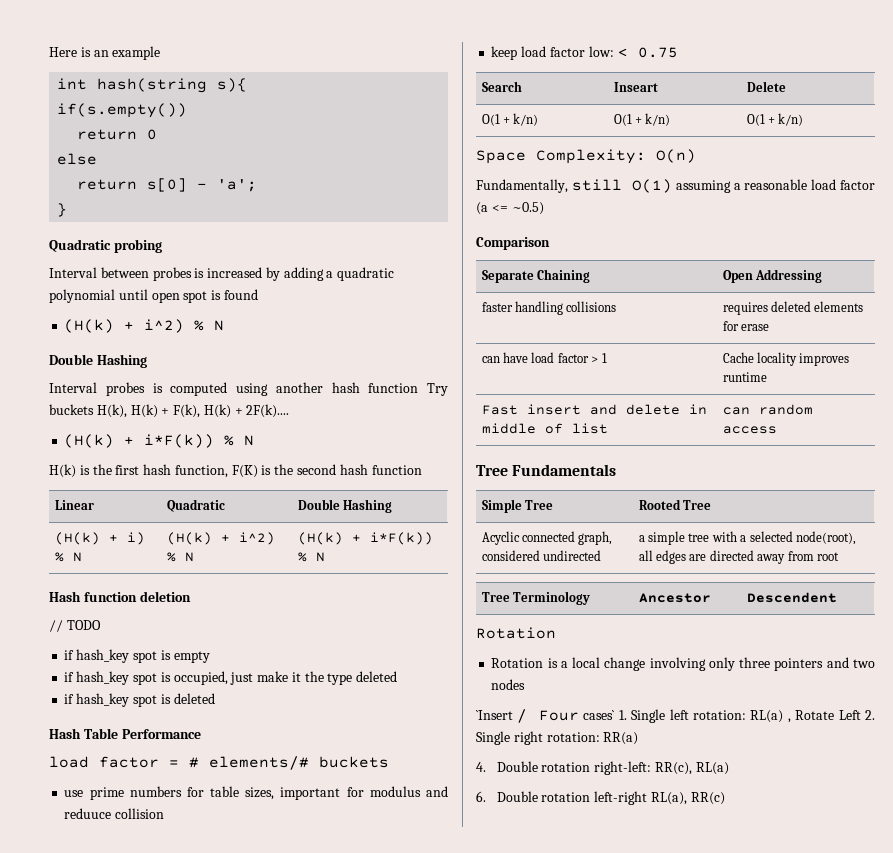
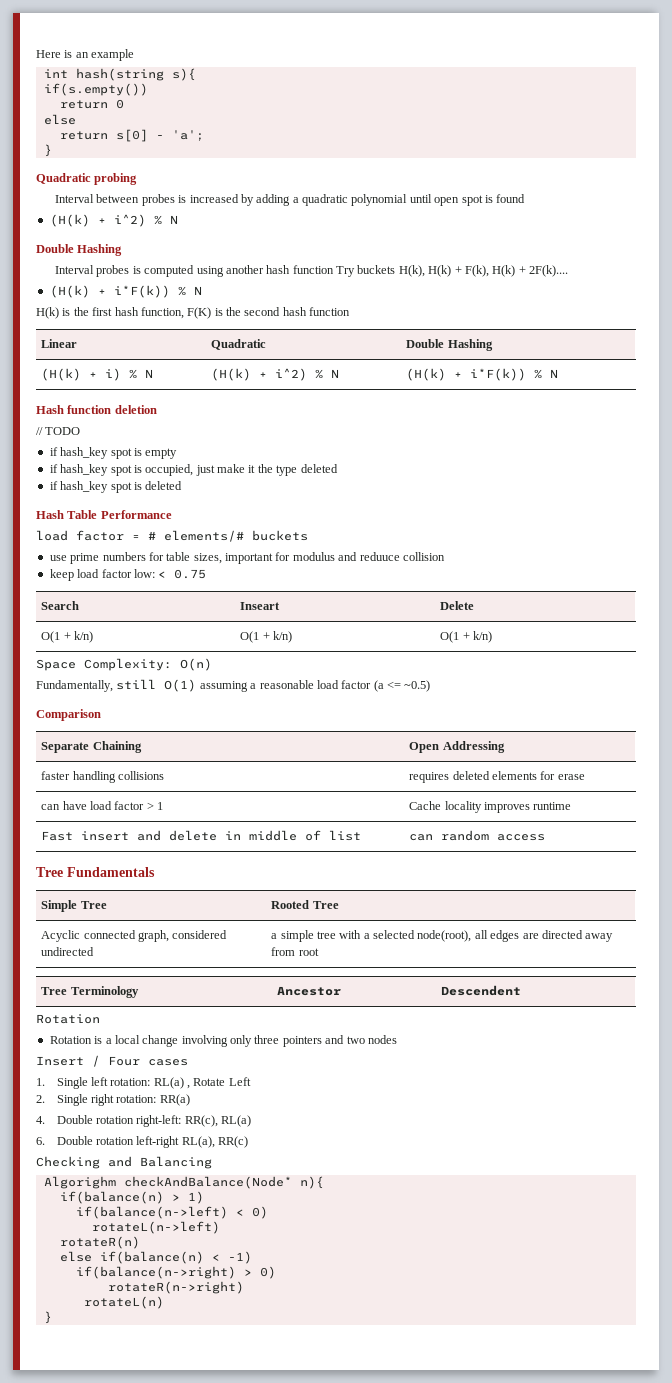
[476,710,513,720] `Insert -> [36,1056,84,1066] Insert
[583,710,616,720] cases` -> [148,1059,188,1066] cases //
(861, 715) none -> (251, 1081) //
(725, 798) none -> [36,1156,212,1169] [43,1176,324,1189] [59,1191,204,1204] [75,1206,268,1219] [91,1221,220,1234] [59,1236,140,1249] [59,1251,252,1264] [75,1266,276,1279] [107,1281,244,1294] [83,1296,164,1309] [43,1311,52,1324] // Checking and Balancing // Algorighm checkAndBalance(Node* n){ // if(balance(n) > 1) // if(balance(n->left) < 0) // rotateL(n->left) // rotateR(n) // else if(balance(n) < -1) // if(balance(n->right) > 0) // rotateR(n->right) // rotateL(n) // }

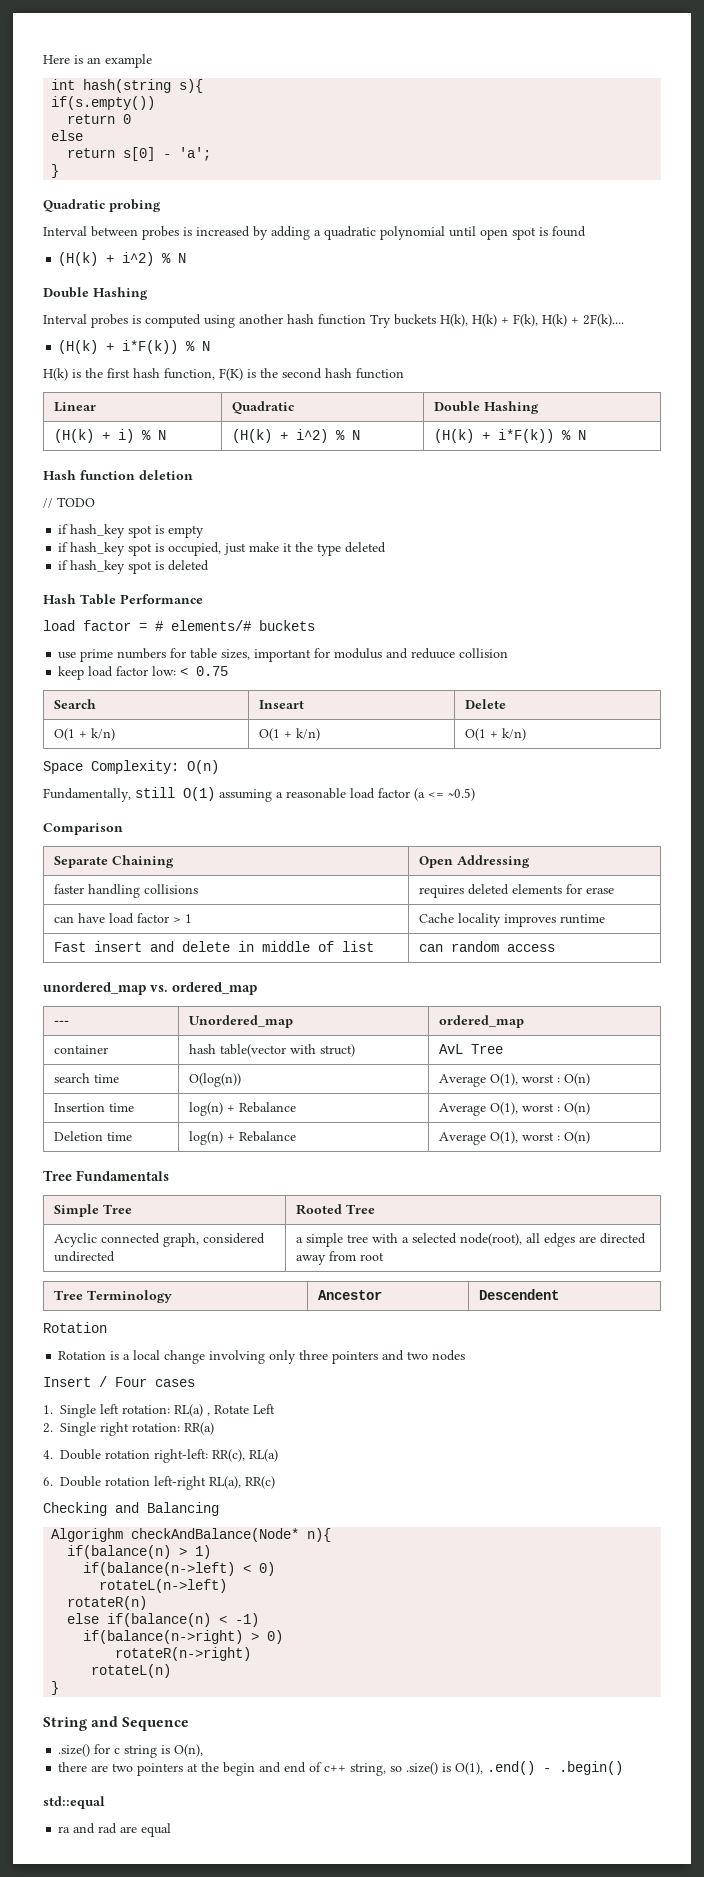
(546, 837) none -> [43,982,257,995] [53,1020,69,1025] [188,1015,293,1028] [438,1015,524,1028] [53,1045,108,1054] [188,1044,355,1057] [438,1044,503,1054] [53,1073,119,1083] [188,1073,241,1087] [438,1073,590,1087] [53,1103,134,1112] [188,1102,296,1116] [438,1102,590,1116] [53,1131,132,1141] [188,1131,296,1145] [438,1131,590,1145] // unordered_map vs. ordered_map // --- | Unordered_map | ordered_map // container | hash table(vector with struct) | AvL Tree // search time | O(log(n)) | Average O(1), worst : O(n) // Insertion time | log(n) + Rebalance | Average O(1), worst : O(n) // Deletion time | log(n) + Rebalance | Average O(1), worst : O(n)
(52, 1317) none -> [43,1716,190,1731] [58,1744,204,1758] [58,1761,624,1776] [43,1796,105,1809] [58,1823,172,1837] // String and Sequence // .size() for c string is O(n), // there are two pointers at the begin and end of c++ string, so .size() is O(1), .end() - .begin() // std::equal // ra and rad are equal

